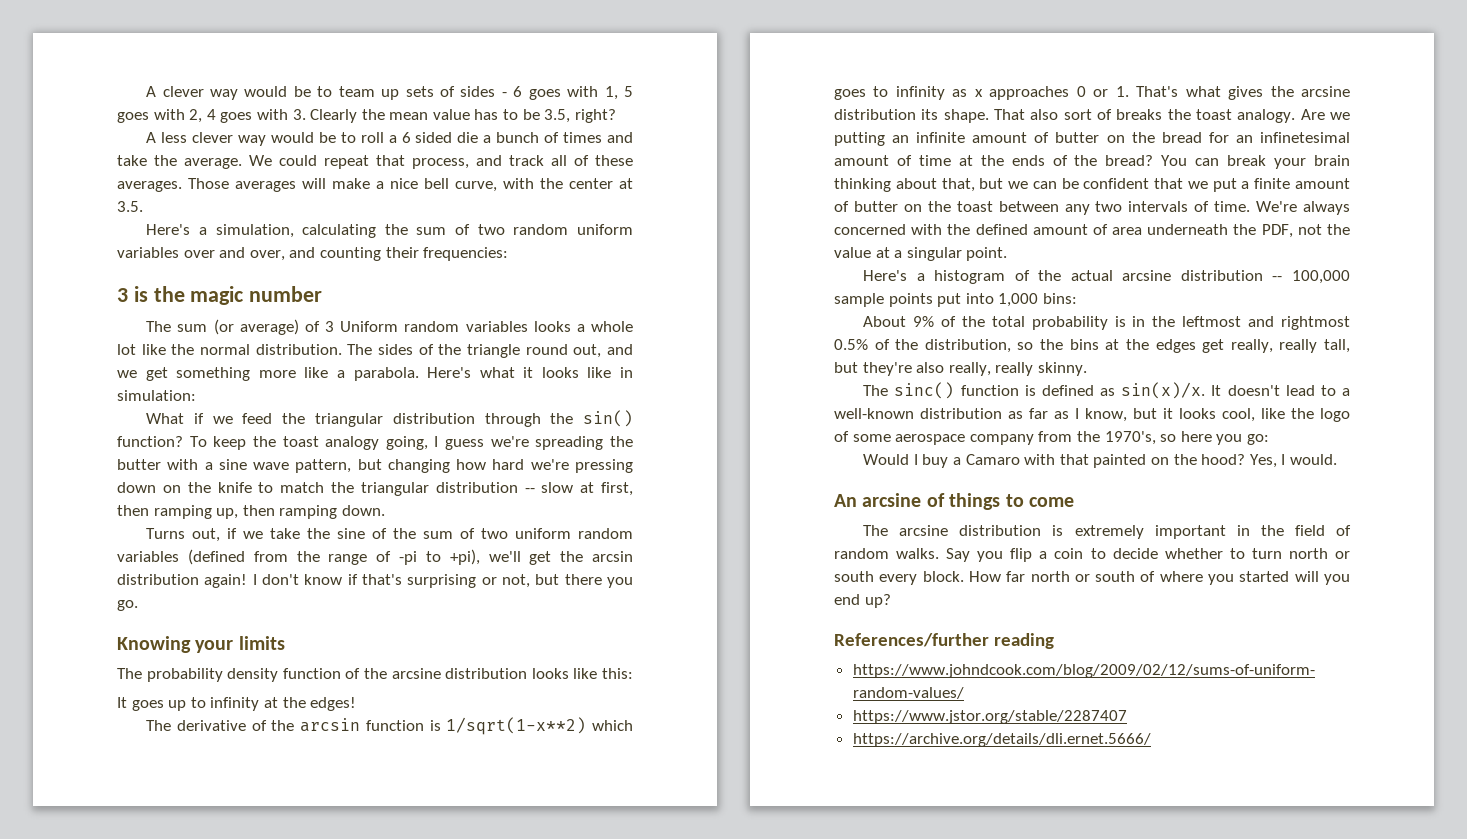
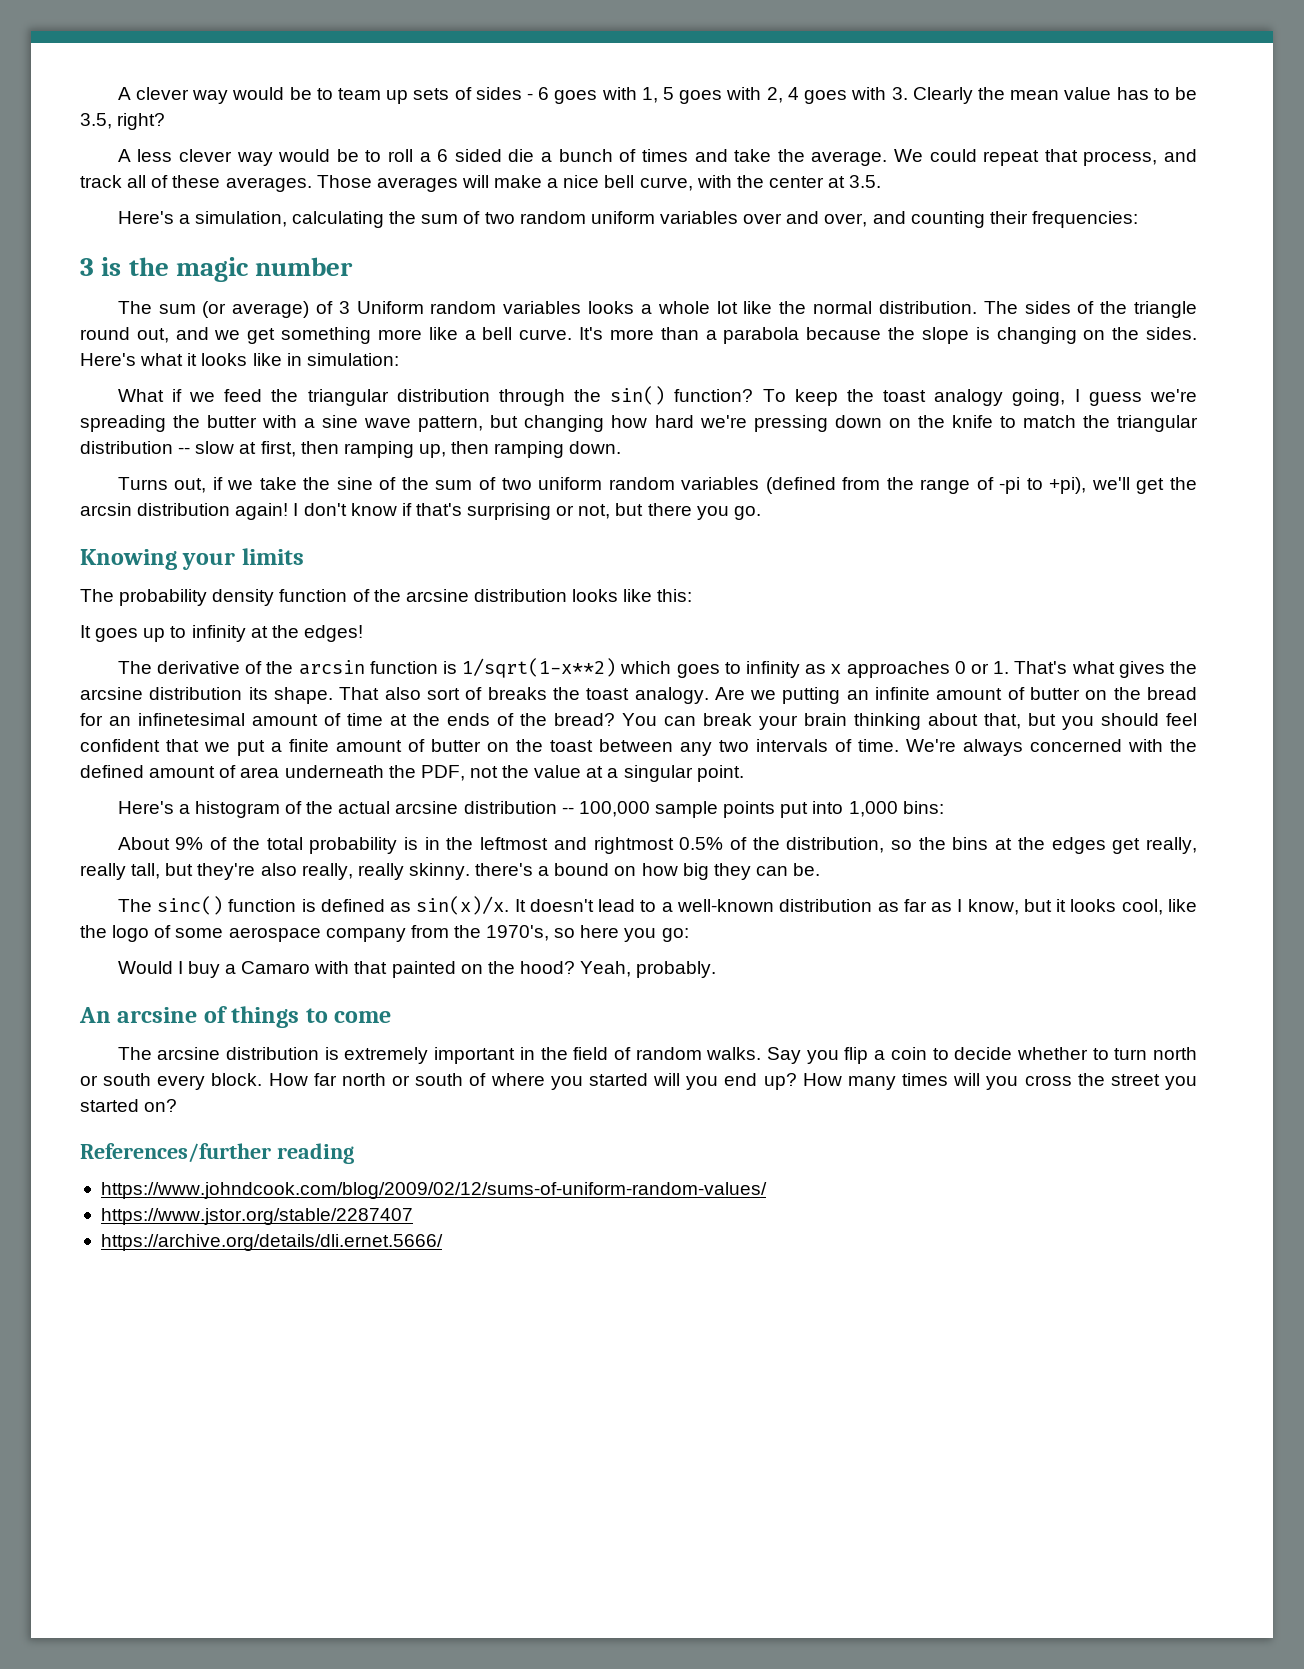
[353,367,419,381] parabola. -> [482,327,1198,344] bell curve. It's more than a parabola because the slope is changing on the sides.
[1008,178,1079,189] we can be -> [1062,713,1197,730] you should feel
(1087, 369) none -> [475,863,821,880] there's a bound on how big they can be.
[1249,454,1337,468] Yes, I would. -> [580,961,717,978] Yeah, probably.
(891, 601) none -> [802,1073,1197,1090] [80,1099,178,1112] How many times will you cross the street you started on?

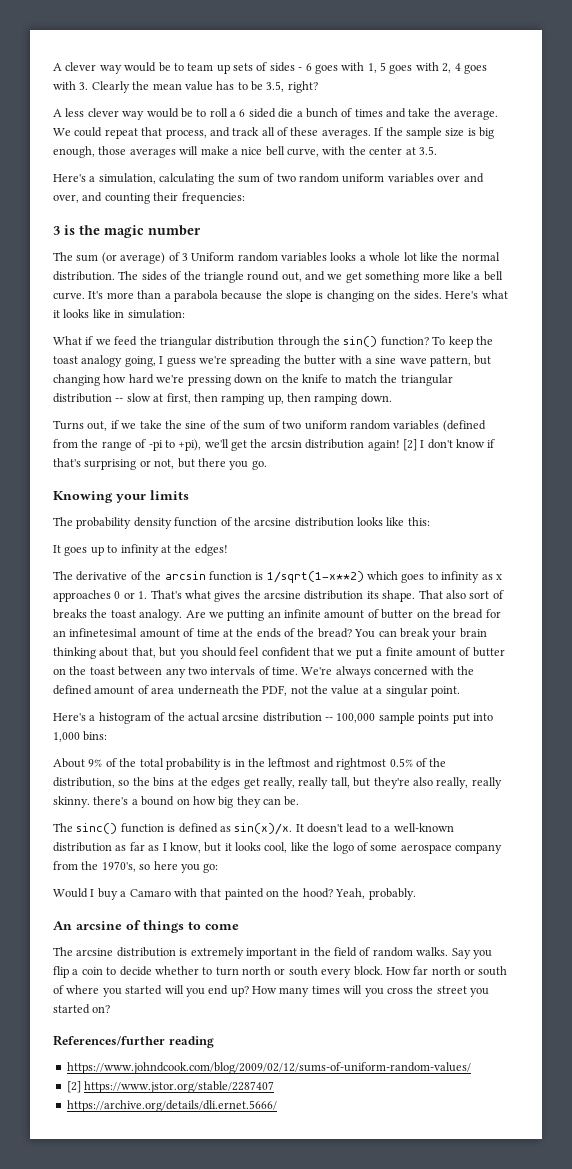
[316,175,372,188] Those -> [374,127,494,139] [53,146,127,158] If the sample size is big enough, those
(289, 511) none -> [402,439,417,451] [2]
(767, 1190) none -> [66,1081,81,1093] [2]

